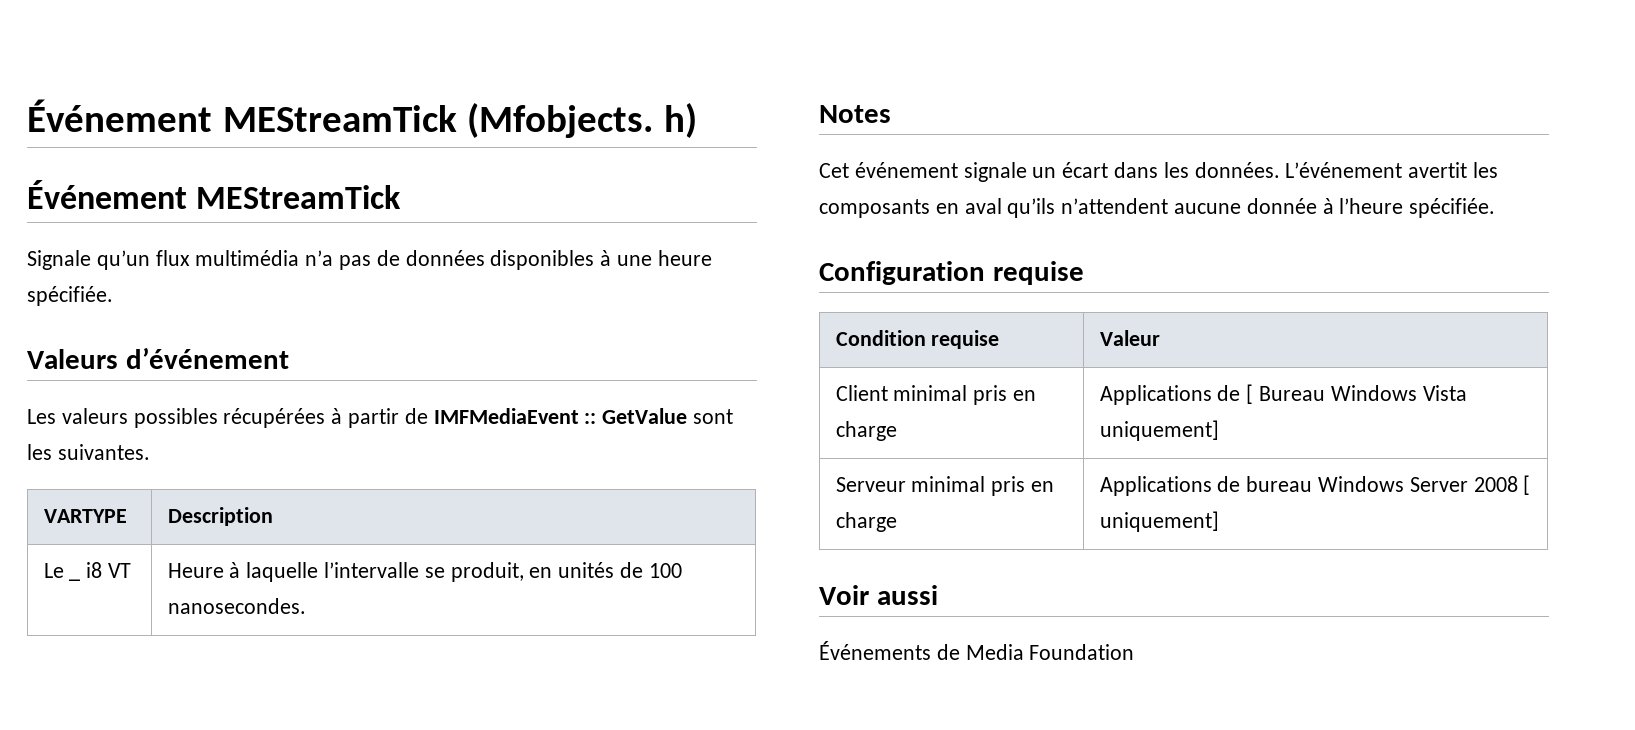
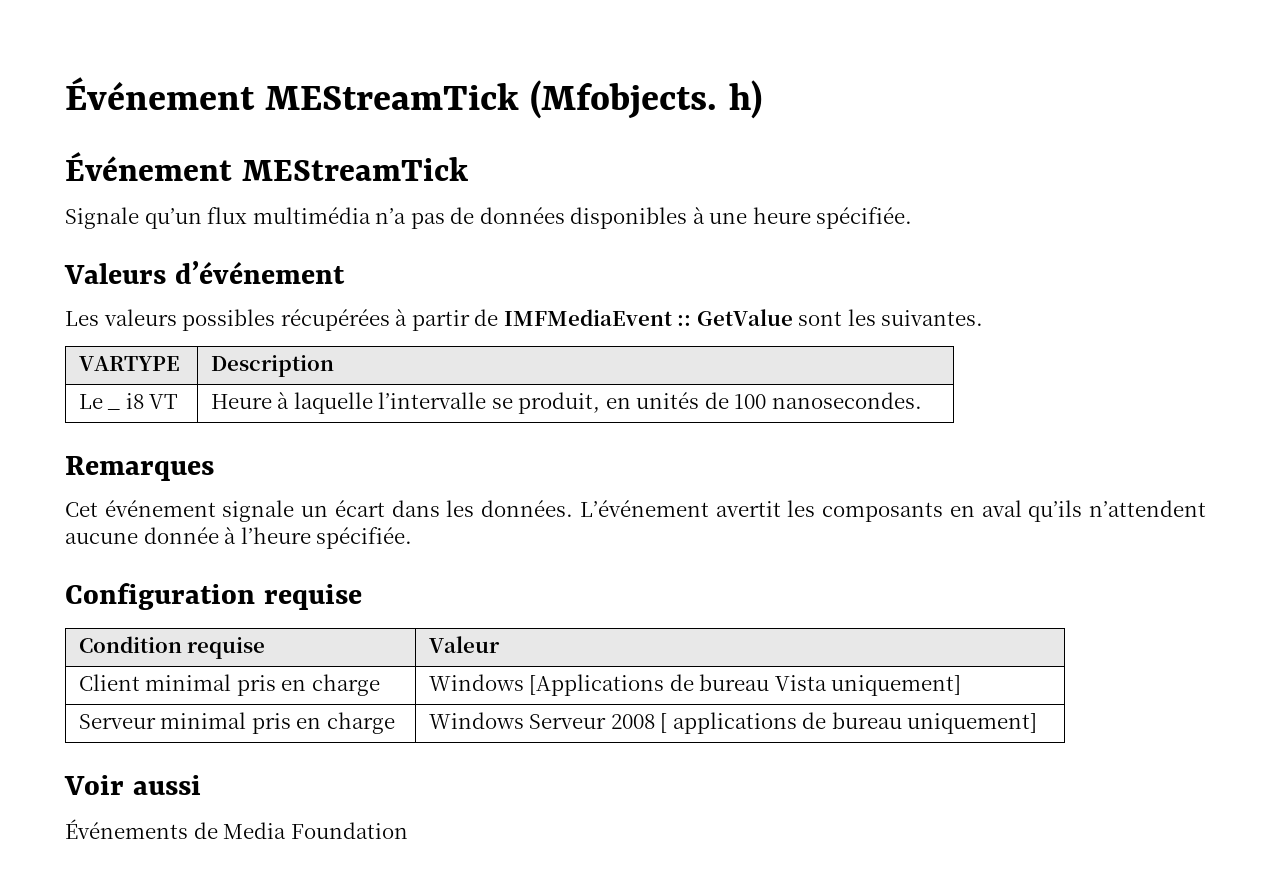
[819,105,891,123] Notes -> [65,456,214,481] Remarques
[1099,384,1417,405] Applications de [ Bureau Windows -> [428,674,770,696] Windows [Applications de bureau
[1099,475,1531,496] Applications de bureau Windows Server 2008 [ -> [428,712,902,734] Windows Serveur 2008 [ applications de bureau

